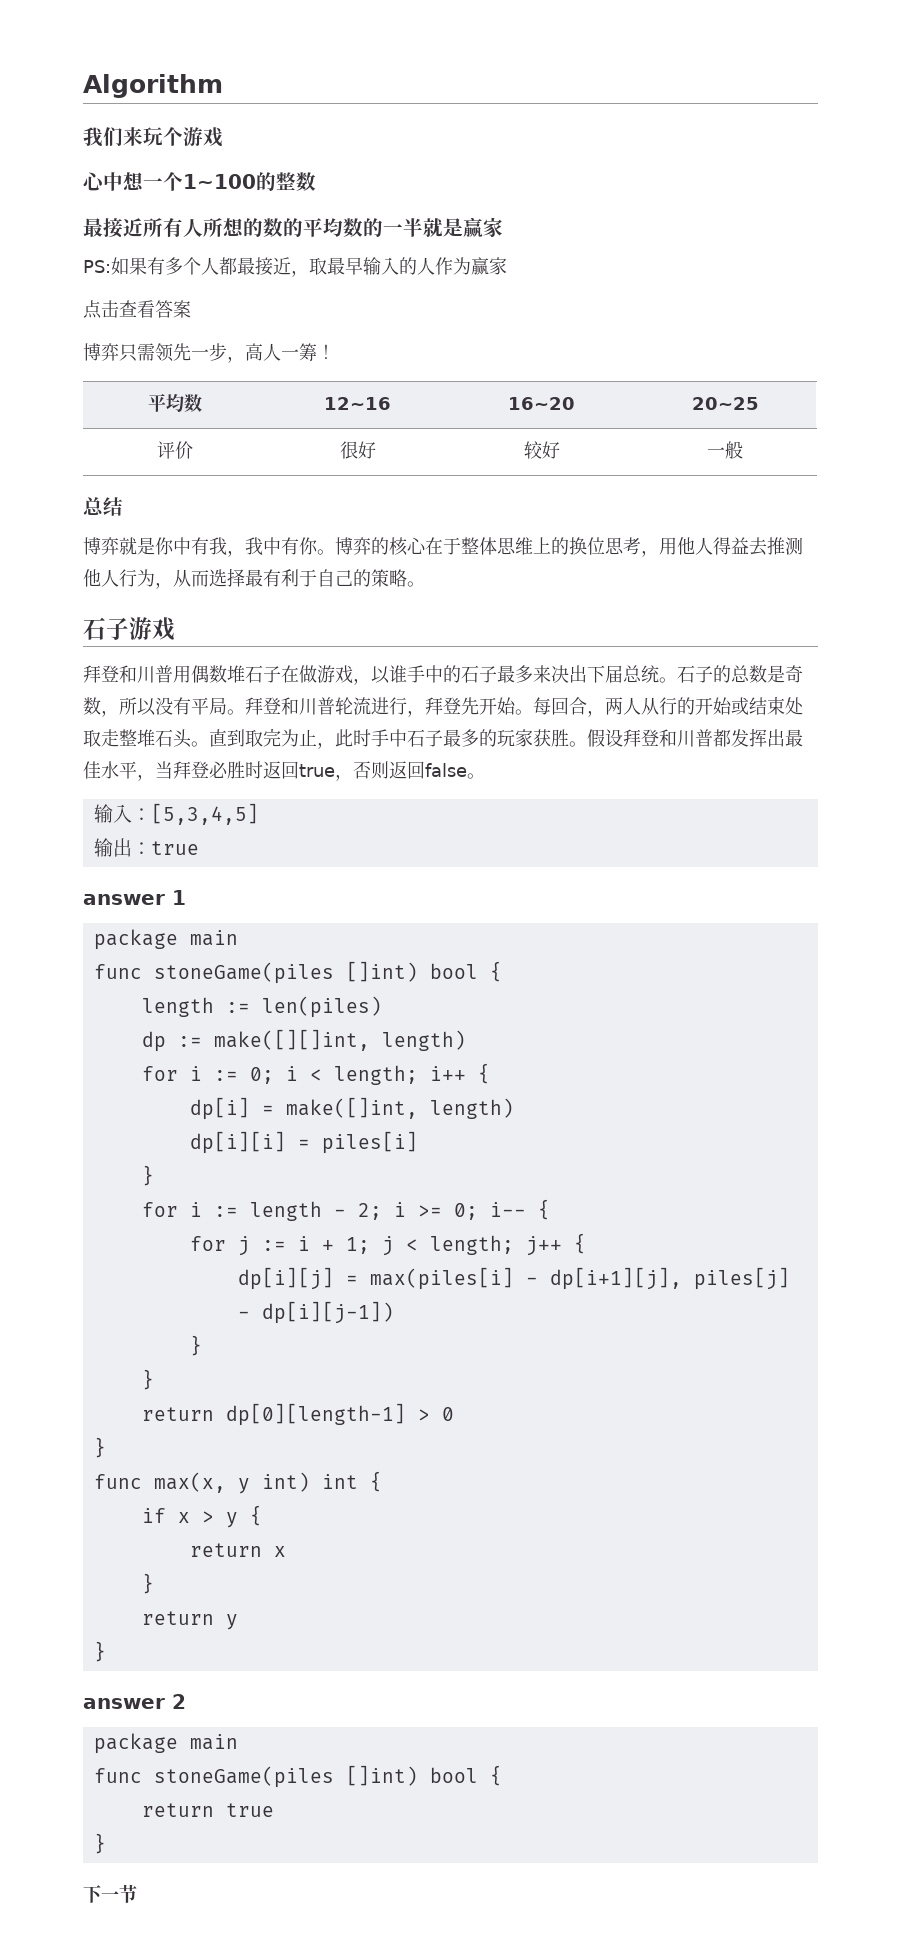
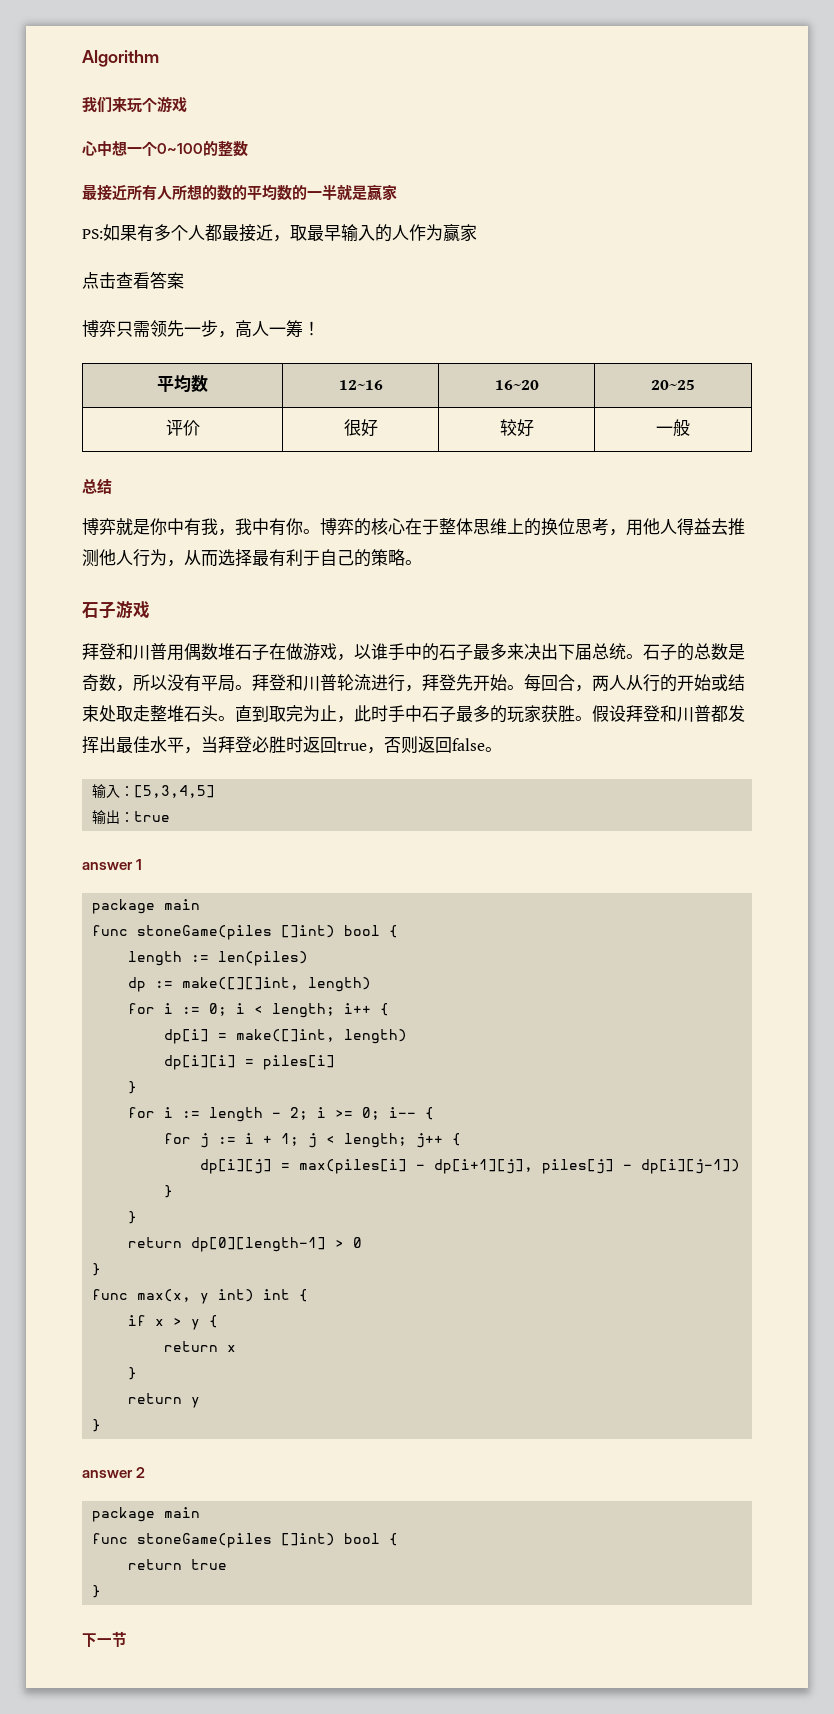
[183,174,256,189] 1~100 -> [157,143,203,154] 0~100

